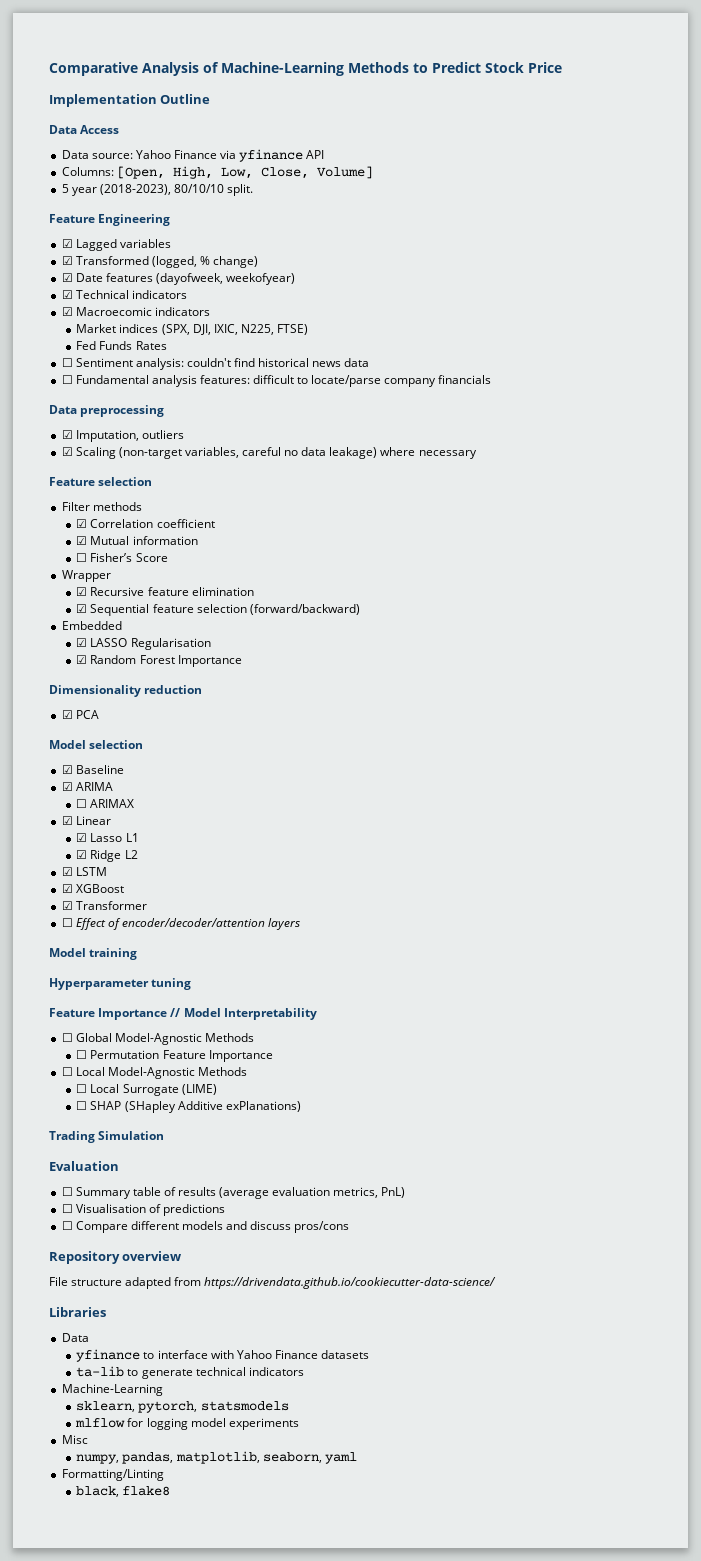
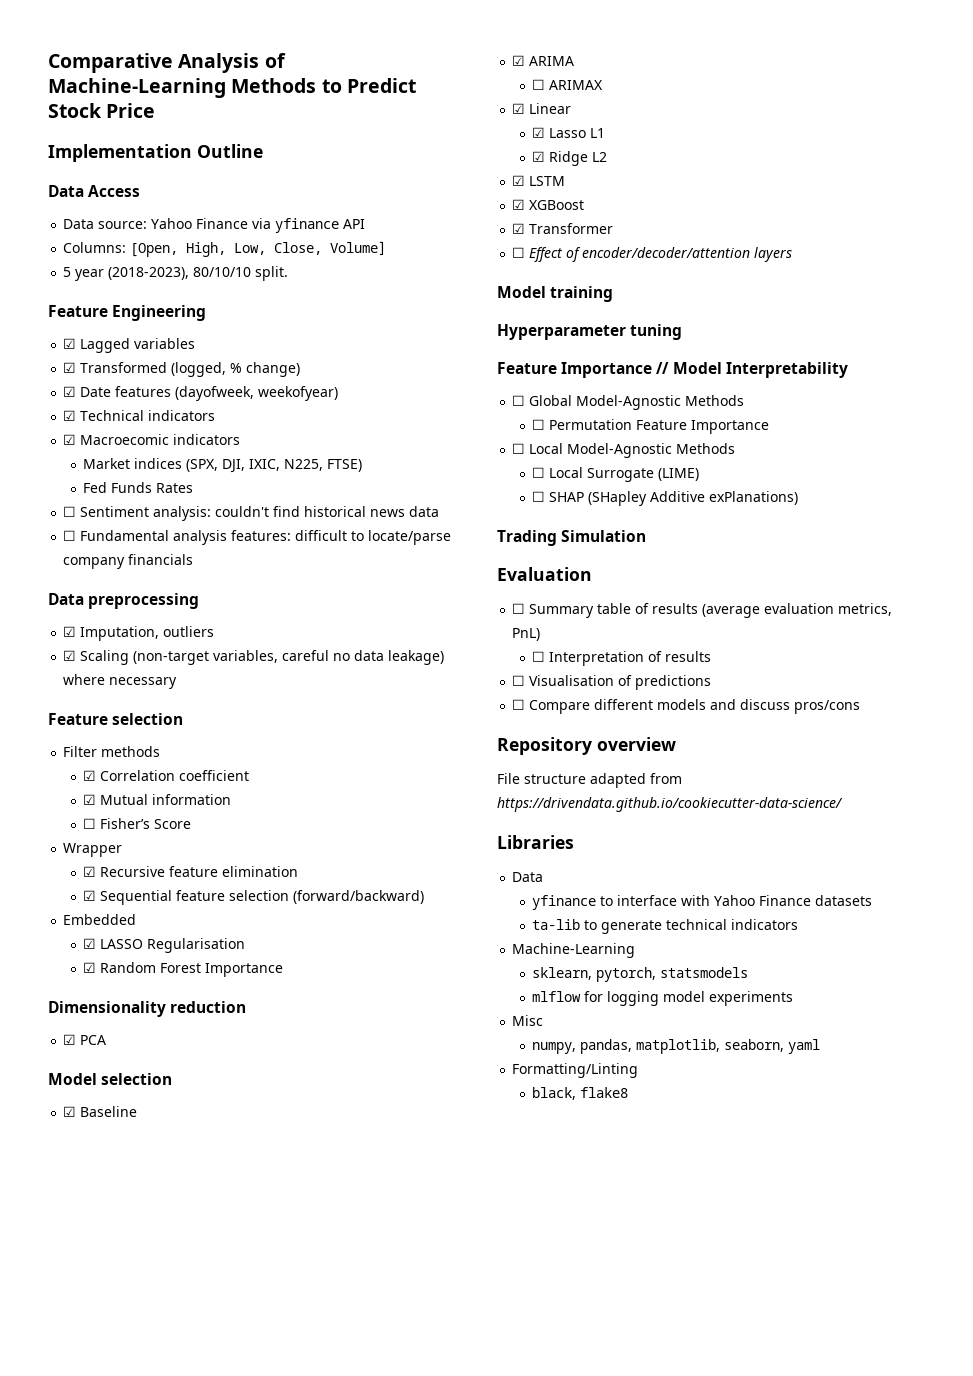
(406, 1192) none -> [532,651,712,666] // ☐ Interpretation of results

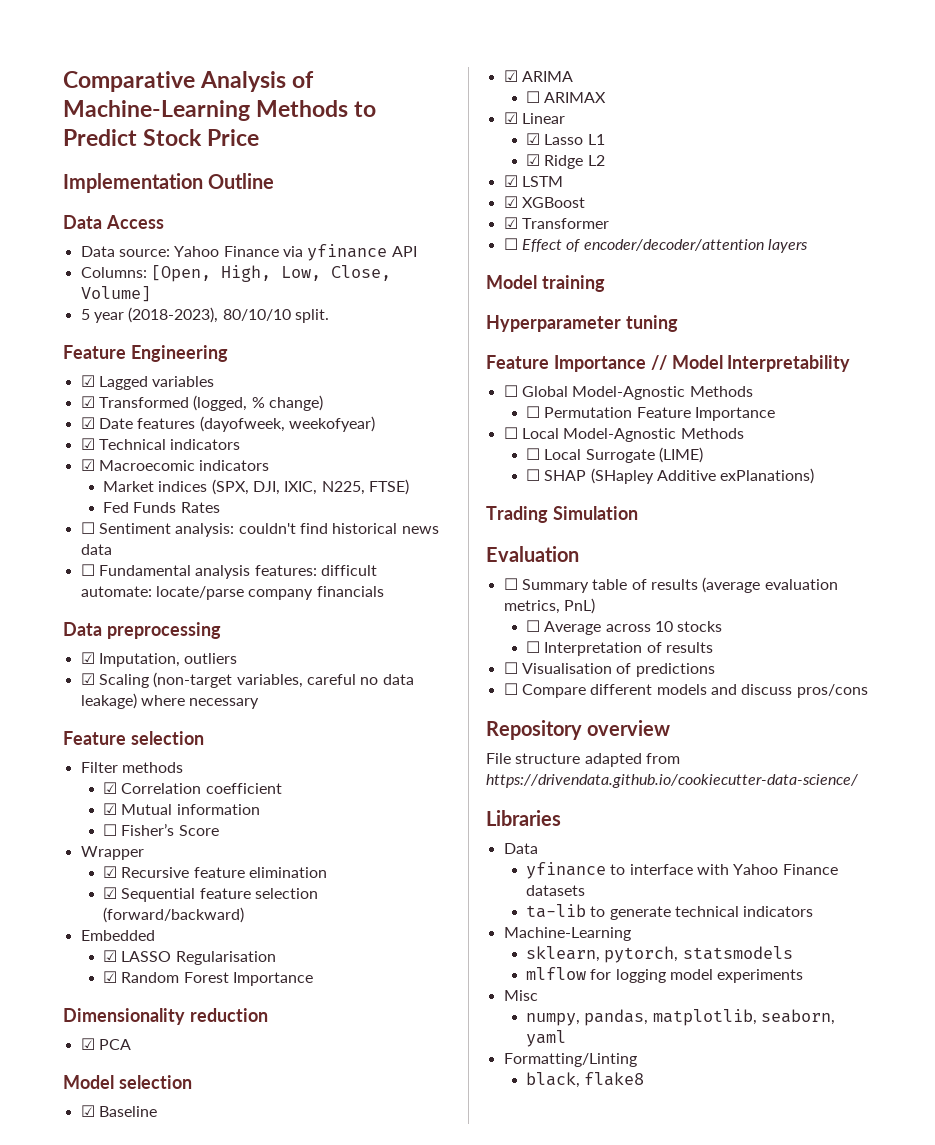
[351,531,365,541] to -> [80,586,152,597] automate:
(541, 634) none -> [526,620,723,635] // ☐ Average across 10 stocks

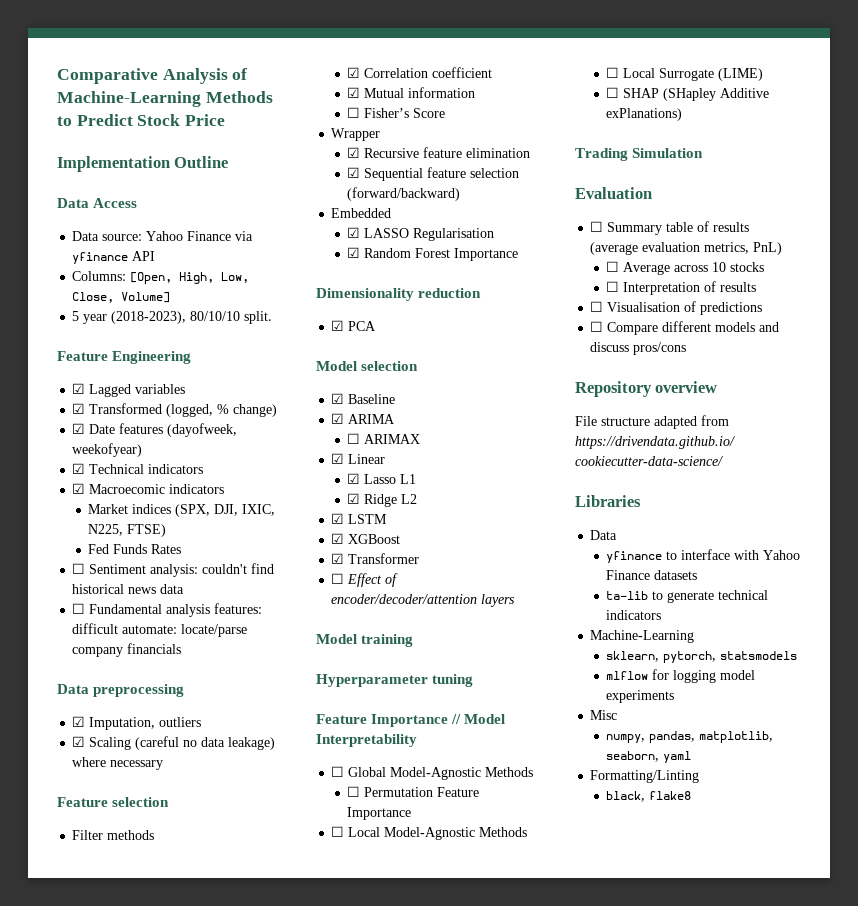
[153,672,356,688] (non-target variables, careful -> [135,736,180,750] (careful

